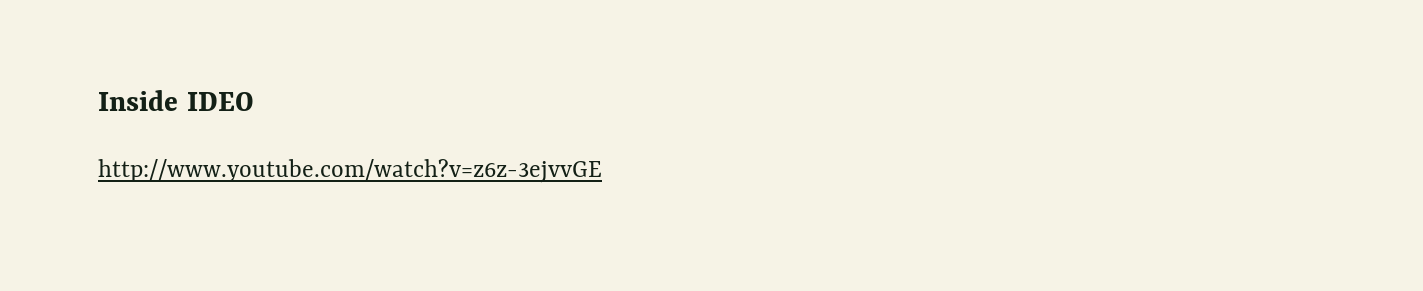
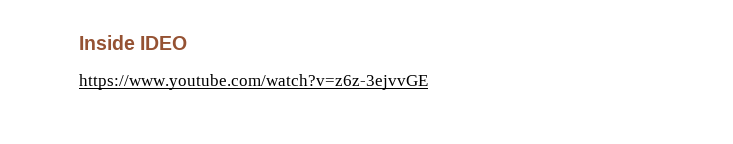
[98,159,602,183] http://www.youtube.com/watch?v=z6z-3ejvvGE -> [79,74,428,90] https://www.youtube.com/watch?v=z6z-3ejvvGE

